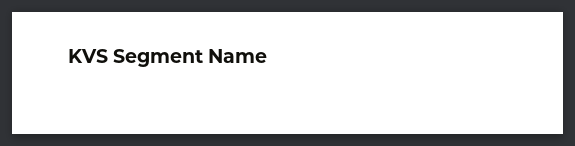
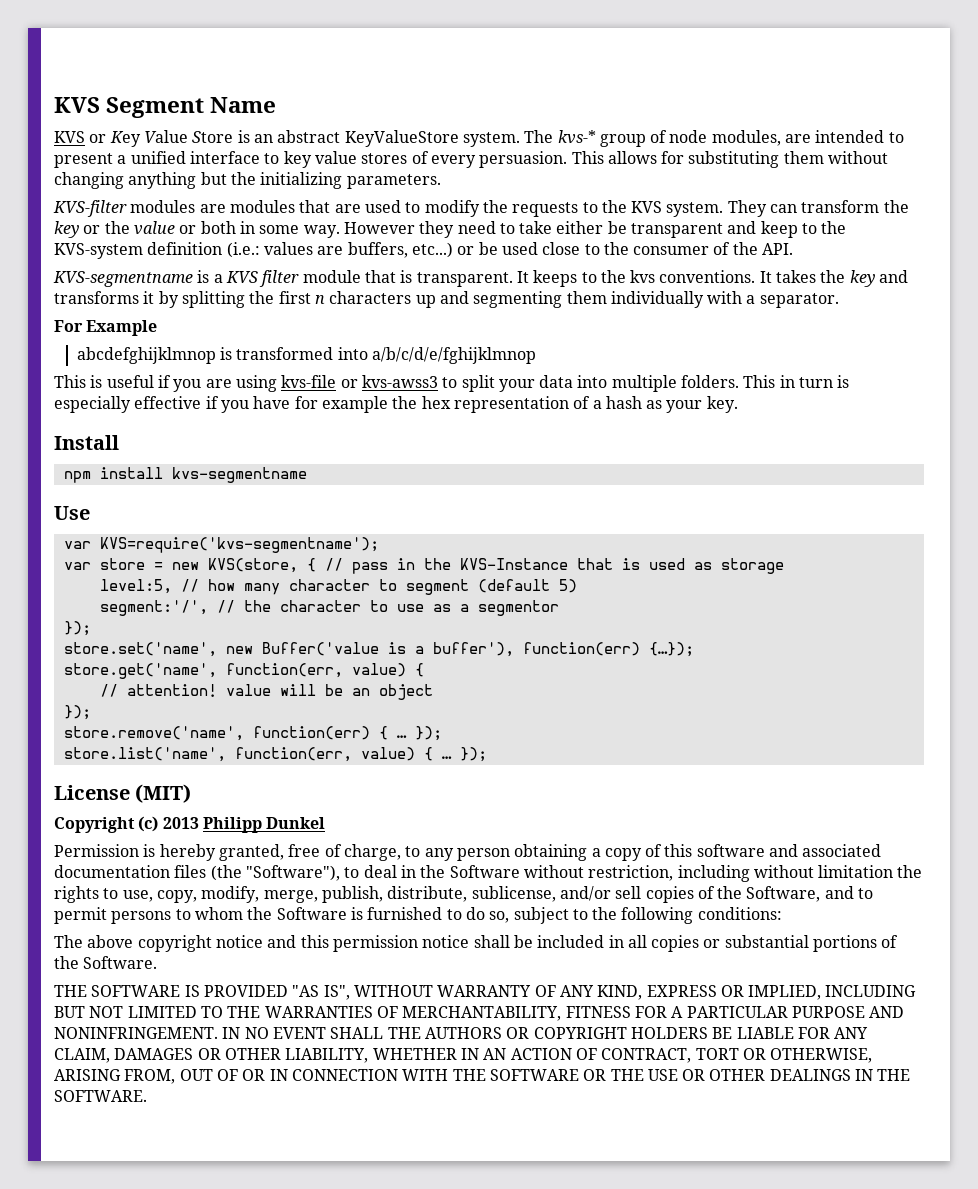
(268, 56) none -> [54,130,904,147] [54,151,889,168] [54,172,441,189] [53,200,909,217] [54,221,847,238] [54,242,794,259] [53,270,909,287] [54,291,839,308] [54,320,158,336] [76,347,537,364] [54,375,850,392] [54,396,738,413] [54,435,119,450] [63,467,307,483] [54,506,90,520] [63,537,379,553] [63,558,784,574] [99,579,577,595] [99,600,559,616] [63,621,91,636] [63,642,694,657] [63,663,424,679] [99,684,433,700] [63,705,91,720] [63,726,442,741] [63,747,487,762] [54,784,192,803] [54,816,326,833] [54,844,882,861] [54,865,923,882] [54,886,874,903] [54,907,782,924] [54,935,899,952] [54,956,158,969] [54,985,917,1000] [54,1006,905,1021] [54,1027,869,1039] [54,1048,873,1063] [54,1069,911,1084] [54,1090,147,1102] // KVS or Key Value Store is an abstract KeyValueStore system. The kvs-* group of node modules, are intended to present a unified interface to key value stores of every persuasion. This allows for substituting them without changing anything but the initializing parameters. // KVS-filter modules are modules that are used to modify the requests to the KVS system. They can transform the key or the value or both in some way. However they need to take either be transparent and keep to the KVS-system definition (i.e.: values are buffers, etc...) or be used close to the consumer of the API. // KVS-segmentname is a KVS filter module that is transparent. It keeps to the kvs conventions. It takes the key and transforms it by splitting the first n characters up and segmenting them individually with a separator. // For Example // abcdefghijklmnop is transformed into a/b/c/d/e/fghijklmnop // This is useful if you are using kvs-file or kvs-awss3 to split your data into multiple folders. This in turn is especially effective if you have for example the hex representation of a hash as your key. // Install // npm install kvs-segmentname // Use // var KVS=require('kvs-segmentname'); // var store = new KVS(store, { // pass in the KVS-Instance that is used as storage // level:5, // how many character to segment (default 5) // segment:'/', // the character to use as a segmentor // }); // store.set('name', new Buffer('value is a buffer'), function(err) {…}); // store.get('name', function(err, value) { // // attention! value will be an object // }); // store.remove('name', function(err) { … }); // store.list('name', function(err, value) { … }); // License (MIT) // Copyright (c) 2013 Philipp Dunkel // Permission is hereby granted, free of charge, to any person obtaining a copy of this software and associated documentation files (the "Software"), to deal in the Software without restriction, including without limitation the rights to use, copy, modify, merge, publish, distribute, sublicense, and/or sell copies of the Software, and to permit persons to whom the Software is furnished to do so, subject to the following conditions: // The above copyright notice and this permission notice shall be included in all copies or substantial portions of the Software. // THE SOFTWARE IS PROVIDED "AS IS", WITHOUT WARRANTY OF ANY KIND, EXPRESS OR IMPLIED, INCLUDING BUT NOT LIMITED TO THE WARRANTIES OF MERCHANTABILITY, FITNESS FOR A PARTICULAR PURPOSE AND NONINFRINGEMENT. IN NO EVENT SHALL THE AUTHORS OR COPYRIGHT HOLDERS BE LIABLE FOR ANY CLAIM, DAMAGES OR OTHER LIABILITY, WHETHER IN AN ACTION OF CONTRACT, TORT OR OTHERWISE, ARISING FROM, OUT OF OR IN CONNECTION WITH THE SOFTWARE OR THE USE OR OTHER DEALINGS IN THE SOFTWARE.

